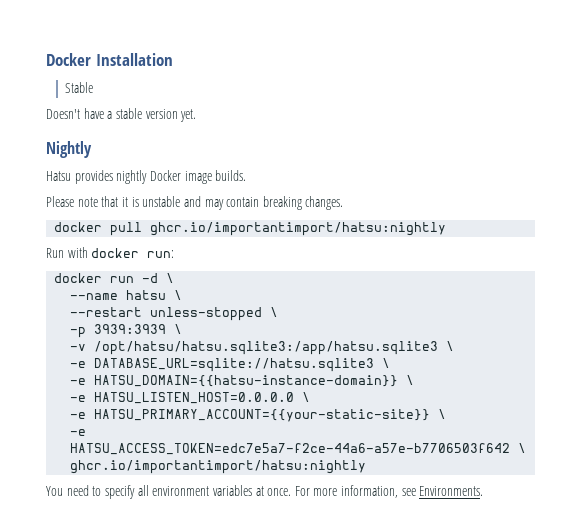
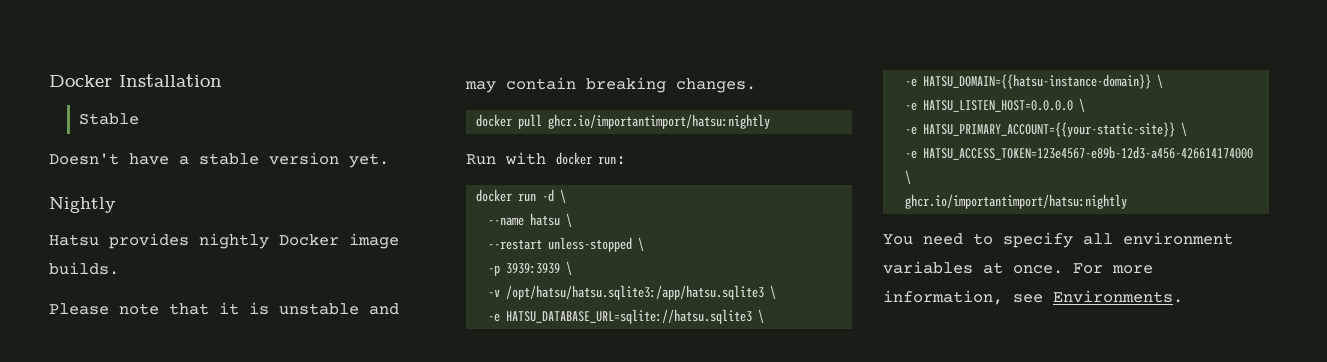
[94,358,375,372] DATABASE_URL=sqlite://hatsu.sqlite3 -> [506,309,753,324] HATSU_DATABASE_URL=sqlite://hatsu.sqlite3
[70,443,511,455] HATSU_ACCESS_TOKEN=edc7e5a7-f2ce-44a6-a57e-b7706503f642 -> [923,146,1254,160] HATSU_ACCESS_TOKEN=123e4567-e89b-12d3-a456-426614174000

